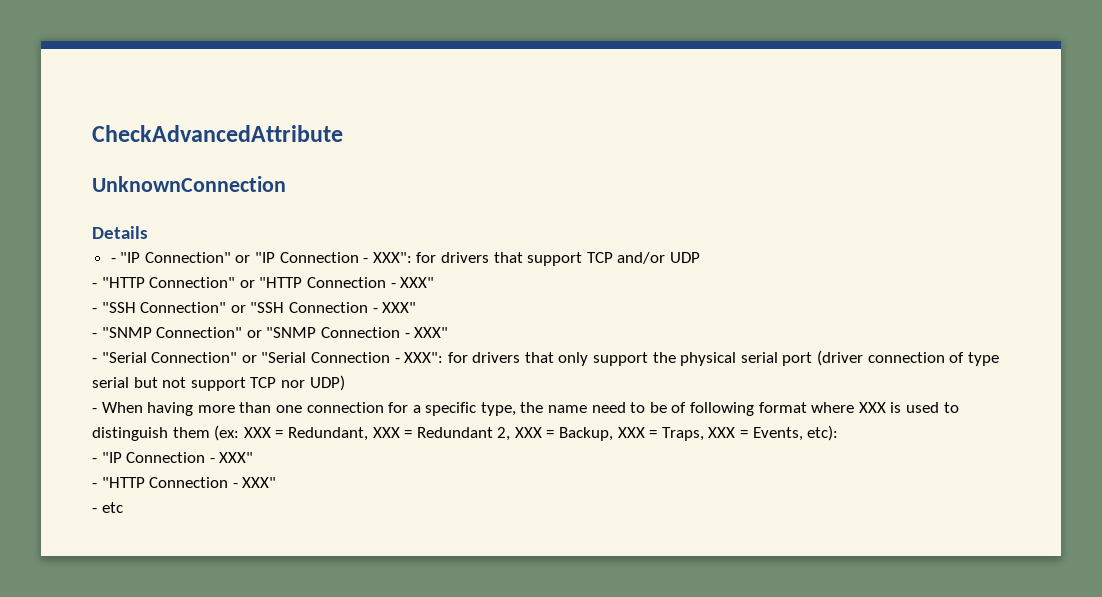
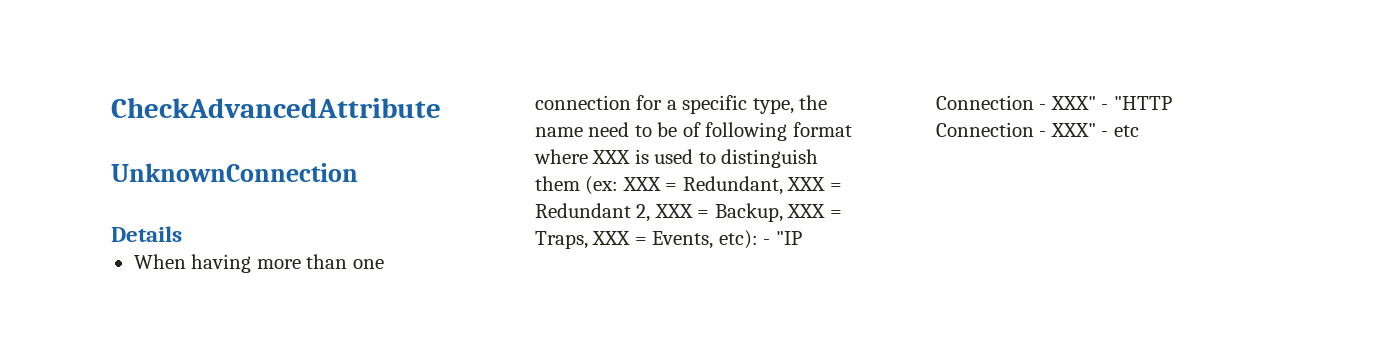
[110,252,700,266] [92,277,435,288] [92,302,417,313] [92,327,449,338] [92,350,999,366] [92,375,345,391] [92,408,97,413] - "IP Connection" or "IP Connection - XXX": for drivers that support TCP and/or UDP // - "HTTP Connection" or "HTTP Connection - XXX" // - "SSH Connection" or "SSH Connection - XXX" // - "SNMP Connection" or "SNMP Connection - XXX" // - "Serial Connection" or "Serial Connection - XXX": for drivers that only support the physical serial port (driver connection of type serial but not support TCP nor UDP) // - -> (182, 234) none
(839, 433) // -> (758, 239) none
(254, 457) // -> (1096, 103) none
(277, 482) // -> (1096, 130) none

